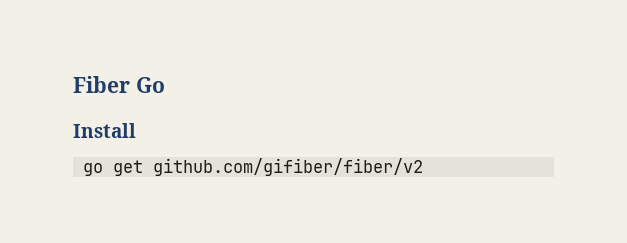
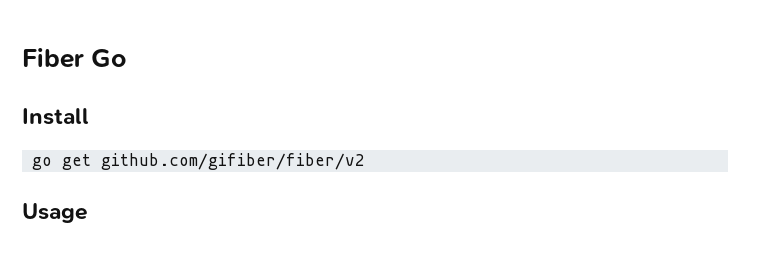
(423, 167) none -> [22,203,88,223] // Usage

